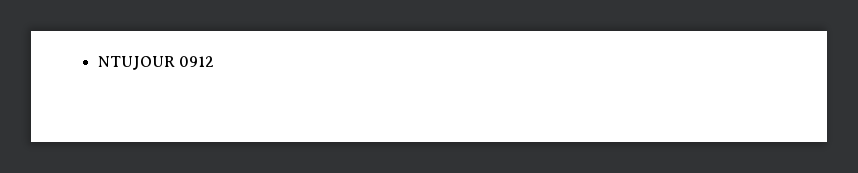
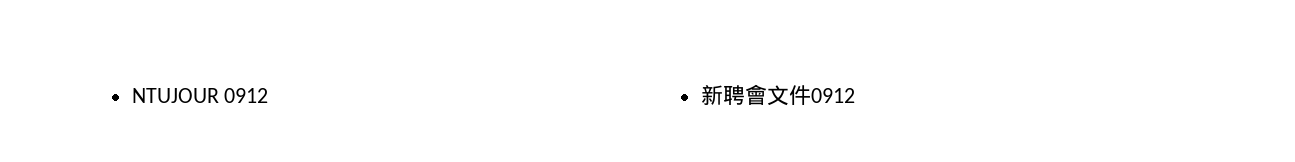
(214, 61) none -> [700,84,855,106] // 新聘會文件0912

